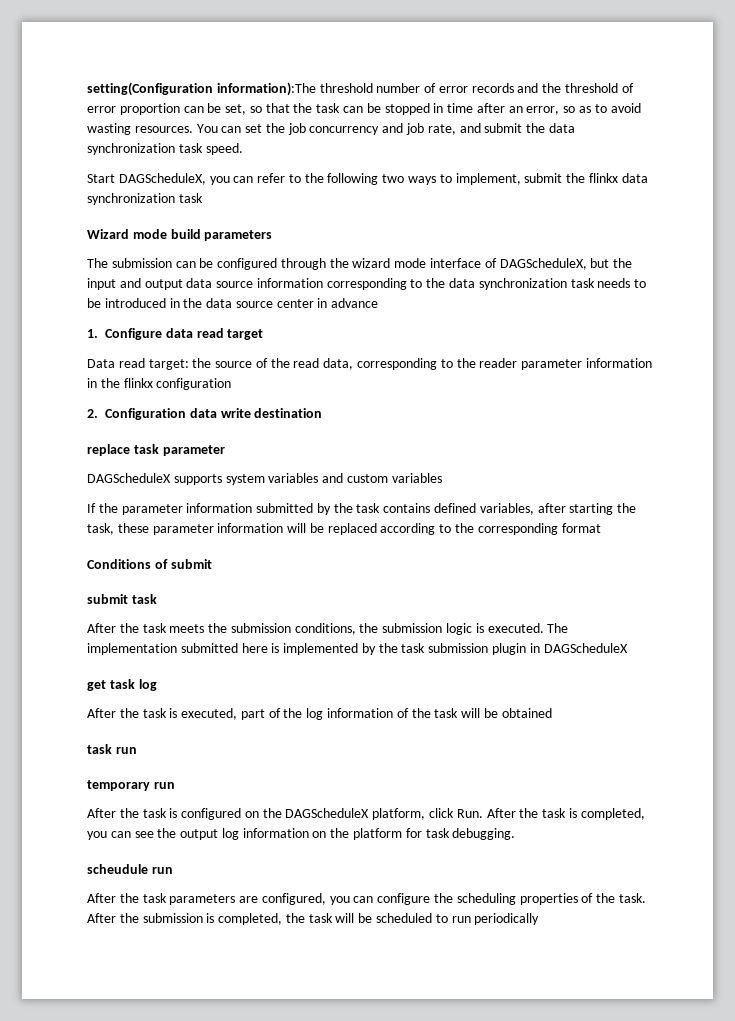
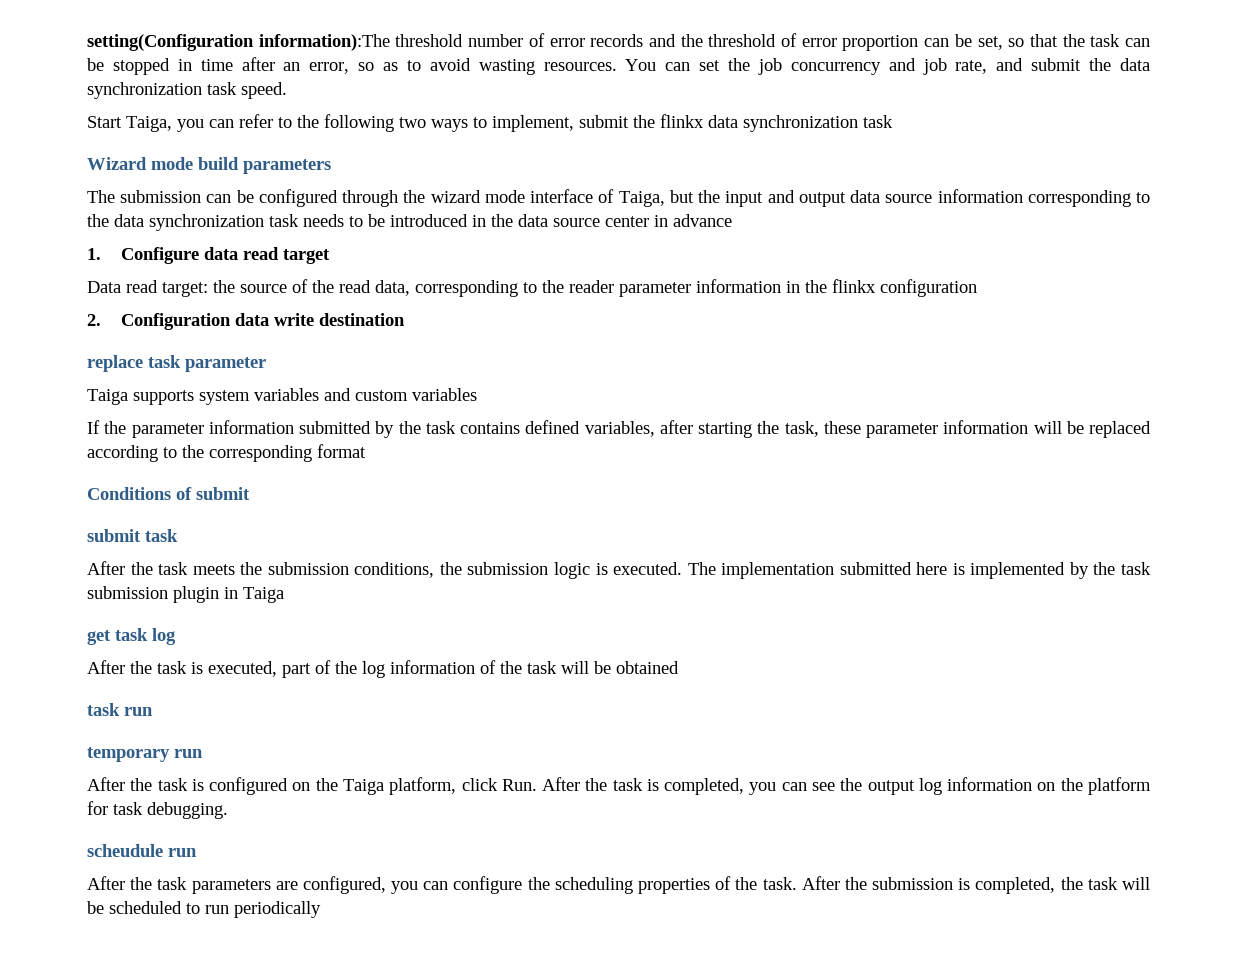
[118,173,206,185] DAGScheduleX, -> [126,116,172,132] Taiga,
[499,258,587,270] DAGScheduleX, -> [618,191,665,207] Taiga,
[87,473,171,483] DAGScheduleX -> [87,389,128,405] Taiga
[543,643,628,653] DAGScheduleX -> [243,587,284,603] Taiga
[285,808,370,818] DAGScheduleX -> [342,779,384,795] Taiga

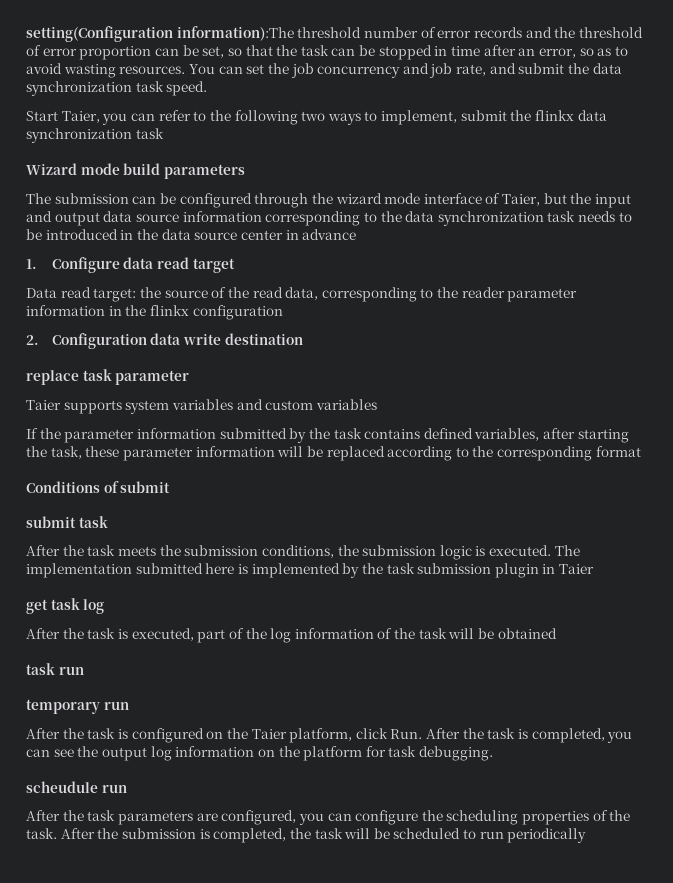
[126,116,172,132] Taiga, -> [61,111,100,123] Taier,
[618,191,665,207] Taiga, -> [502,194,541,206] Taier,
[87,389,128,405] Taiga -> [26,400,61,410] Taier
[243,587,284,603] Taiga -> [559,564,595,574] Taier
[342,779,384,795] Taiga -> [251,729,287,739] Taier

